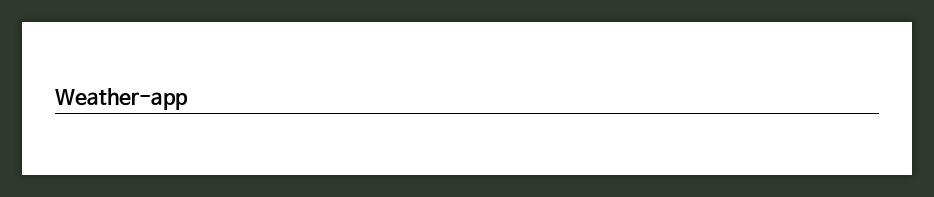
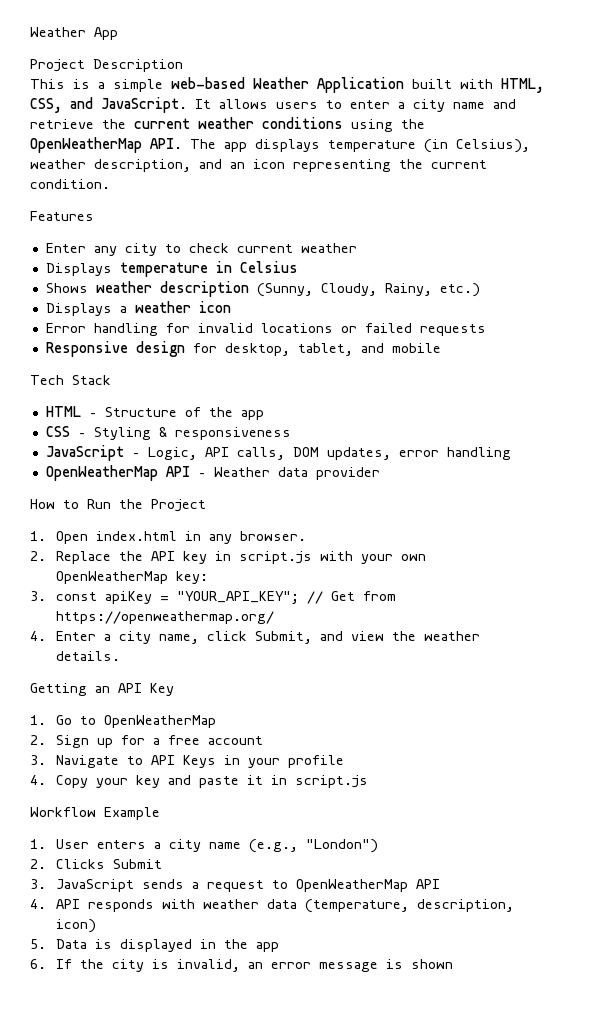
[55,88,188,110] Weather-app -> [30,27,118,40] [30,59,183,72] [30,77,544,93] [30,97,516,113] [30,117,425,132] [30,137,530,153] [30,159,487,172] [30,179,110,189] [30,211,94,221] [45,243,357,256] [45,261,298,277] [45,281,480,297] [45,301,231,316] [45,323,486,336] [45,341,441,357] [30,375,111,385] [45,406,264,420] [45,426,291,440] [45,445,511,461] [45,465,380,481] [30,499,206,512] [30,531,306,544] [30,551,426,564] [55,571,208,584] [30,591,396,604] [55,611,274,624] [30,631,480,644] [55,651,120,661] [30,683,174,696] [30,715,216,728] [30,735,263,748] [30,755,344,768] [30,775,368,788] [30,807,160,820] [30,839,378,853] [30,859,162,869] [30,879,440,892] [30,899,514,913] [55,919,96,933] [30,939,279,952] [30,959,453,972] Weather App // Project Description // This is a simple web-based Weather Application built with HTML, CSS, and JavaScript. It allows users to enter a city name and retrieve the current weather conditions using the OpenWeatherMap API. The app displays temperature (in Celsius), weather description, and an icon representing the current condition. // Features // Enter any city to check current weather // Displays temperature in Celsius // Shows weather description (Sunny, Cloudy, Rainy, etc.) // Displays a weather icon // Error handling for invalid locations or failed requests // Responsive design for desktop, tablet, and mobile // Tech Stack // HTML – Structure of the app // CSS – Styling & responsiveness // JavaScript – Logic, API calls, DOM updates, error handling // OpenWeatherMap API – Weather data provider // How to Run the Project // 1. Open index.html in any browser. // 2. Replace the API key in script.js with your own OpenWeatherMap key: // 3. const apiKey = "YOUR_API_KEY"; // Get from https://openweathermap.org/ // 4. Enter a city name, click Submit, and view the weather details. // Getting an API Key // 1. Go to OpenWeatherMap // 2. Sign up for a free account // 3. Navigate to API Keys in your profile // 4. Copy your key and paste it in script.js // Workflow Example // 1. User enters a city name (e.g., "London") // 2. Clicks Submit // 3. JavaScript sends a request to OpenWeatherMap API // 4. API responds with weather data (temperature, description, icon) // 5. Data is displayed in the app // 6. If the city is invalid, an error message is shown

